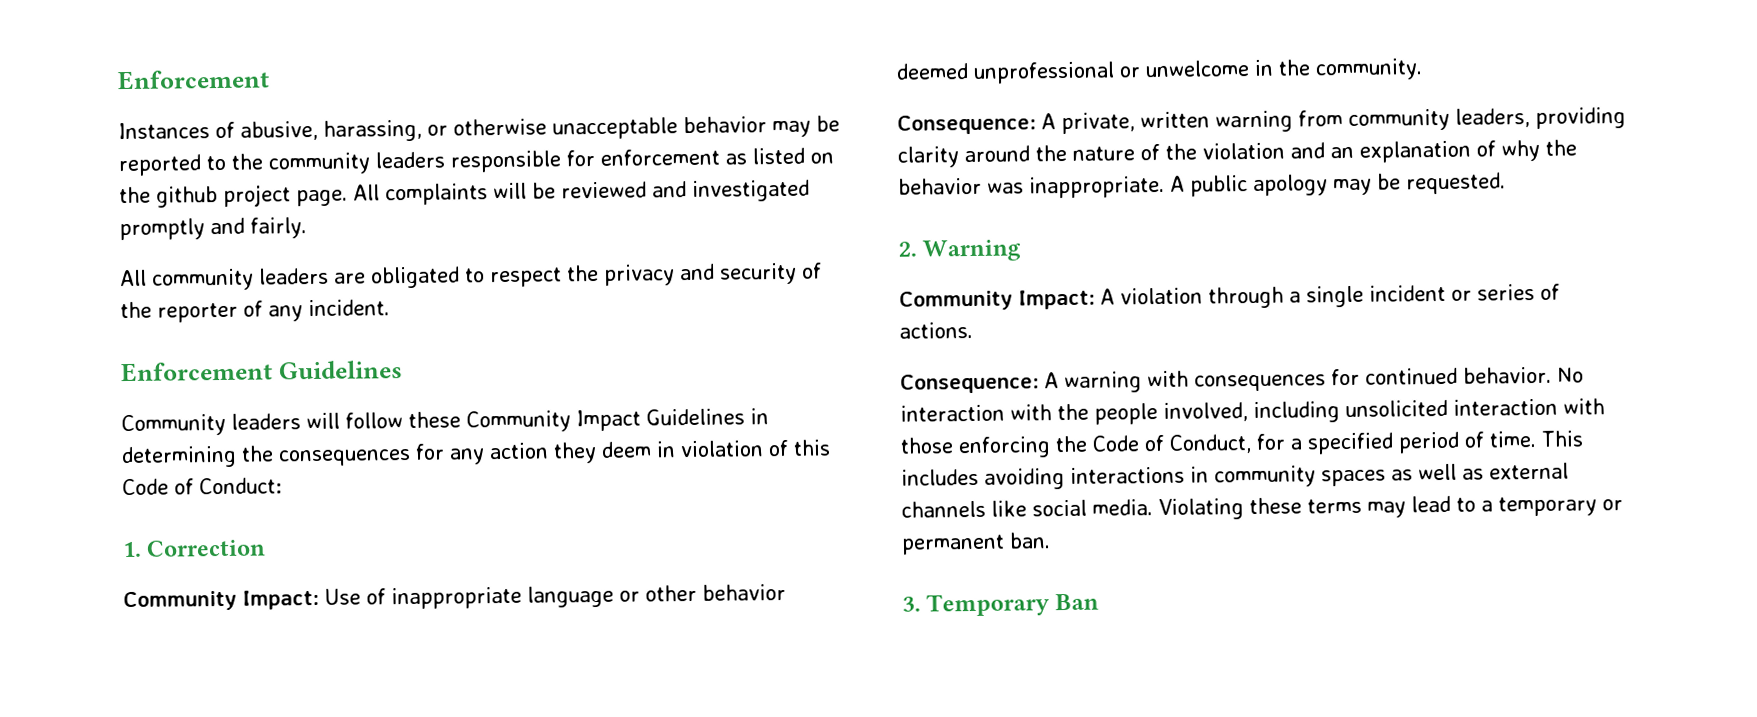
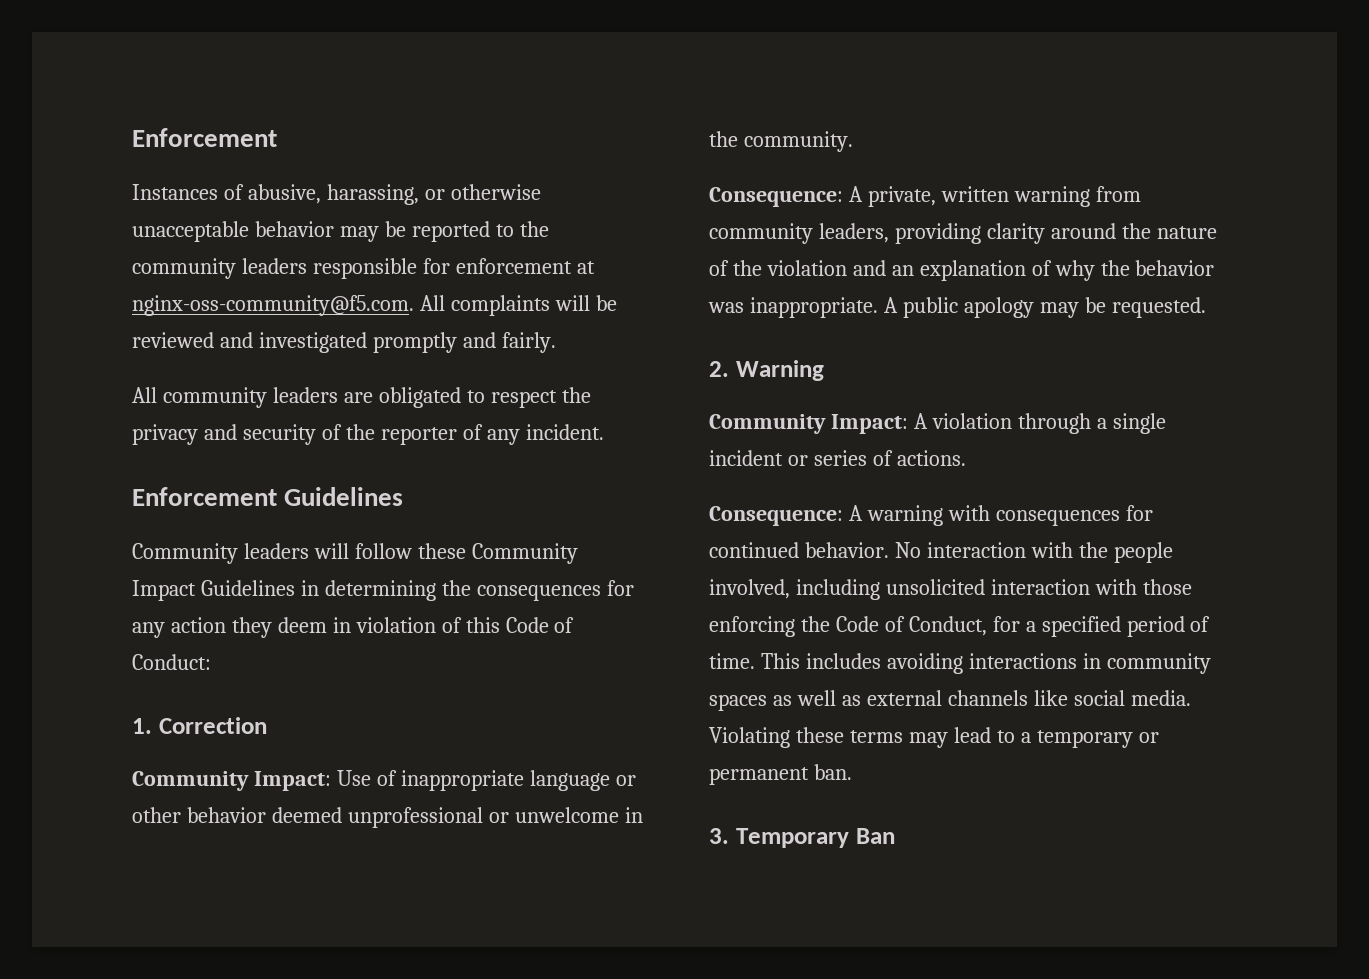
[725,147,834,165] [119,184,348,208] as listed on the github project page. -> [576,261,595,274] [132,295,414,316] at nginx-oss-community@f5.com.

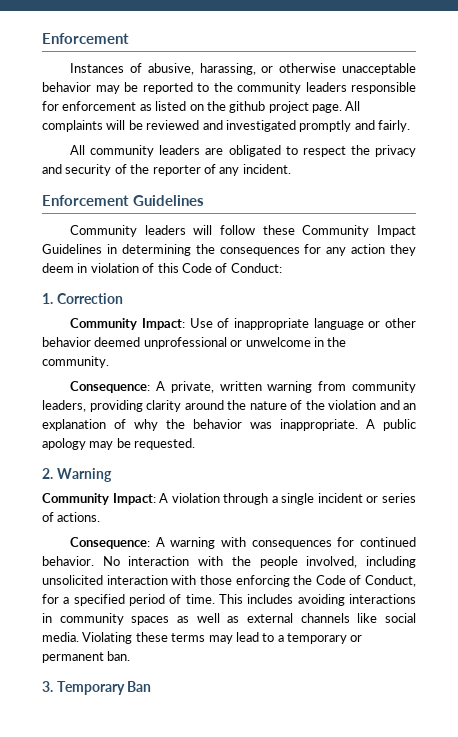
[576,261,595,274] [132,295,414,316] at nginx-oss-community@f5.com. -> [139,101,342,113] as listed on the github project page.

